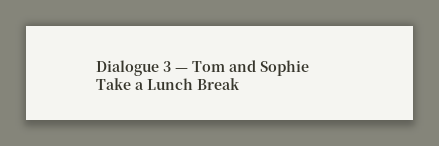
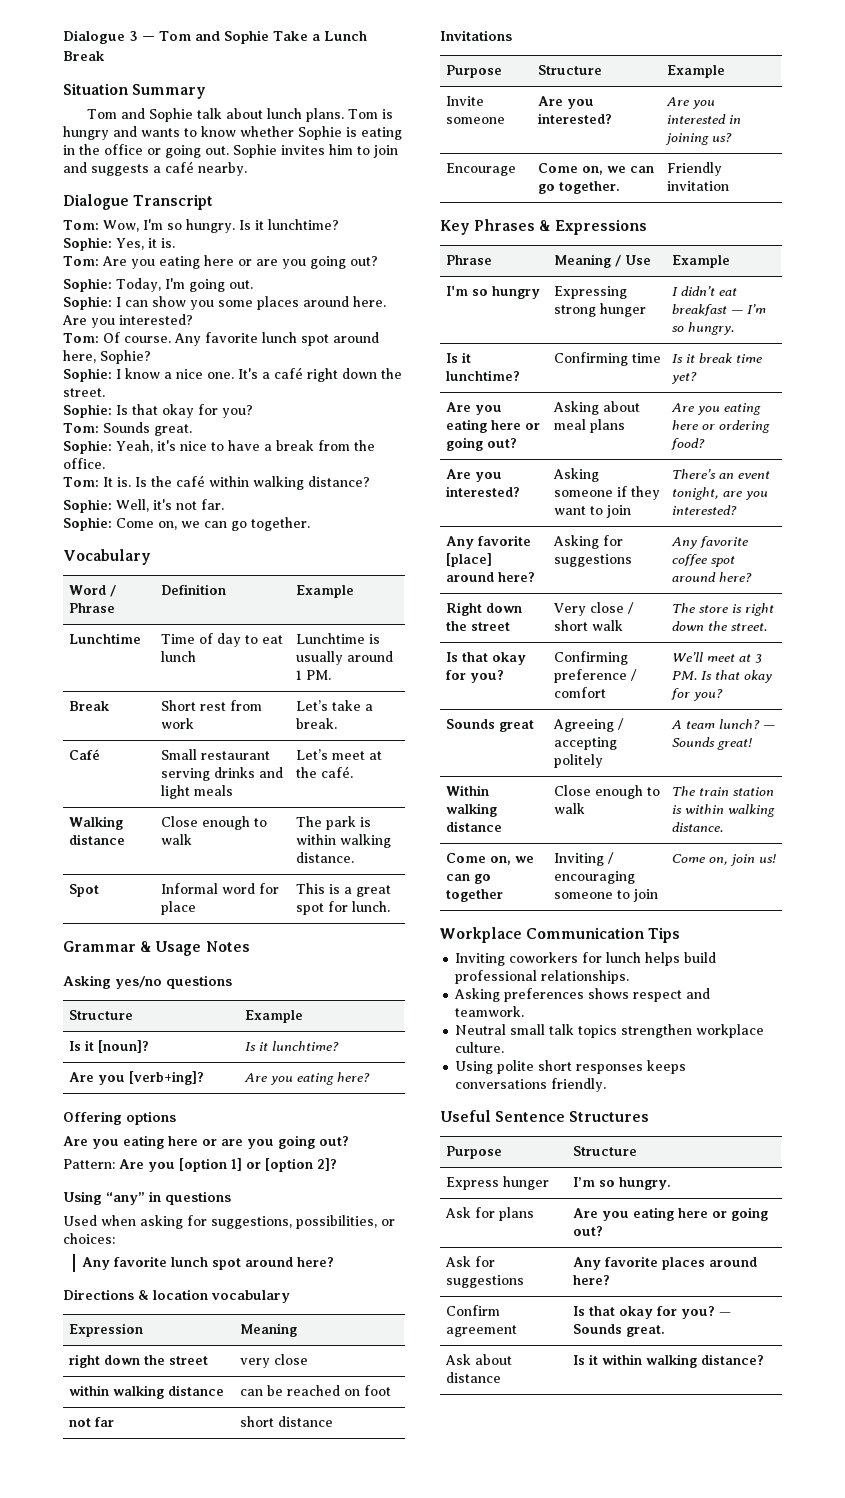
(240, 84) none -> [63,83,207,99] [86,108,393,122] [63,126,402,140] [63,144,398,158] [63,161,247,176] [63,194,214,210] [63,219,339,233] [63,237,175,251] [63,255,378,269] [63,278,253,292] [63,296,386,310] [62,314,193,328] [63,332,379,346] [63,350,151,364] [63,367,402,382] [63,388,105,397] [63,404,253,418] [63,422,192,436] [63,440,375,454] [63,458,105,469] [63,475,370,490] [63,499,224,513] [63,517,310,531] [63,549,151,565] [68,585,116,597] [68,603,115,613] [160,584,226,595] [295,585,354,598] [68,633,141,644] [160,633,283,647] [160,651,196,662] [295,633,380,644] [295,651,393,665] [295,670,331,680] [68,701,110,711] [160,700,262,711] [160,718,194,729] [295,700,373,711] [295,718,337,729] [68,749,100,760] [160,749,270,760] [160,767,283,781] [160,785,233,799] [295,749,382,760] [295,766,353,778] [68,816,123,830] [68,834,125,845] [160,816,267,830] [160,834,192,845] [295,816,371,830] [295,834,391,848] [295,852,354,863] [68,884,99,897] [160,883,279,894] [160,901,196,915] [295,883,391,897] [295,901,390,915] [63,941,250,956] [63,975,232,989] [68,1010,133,1020] [244,1010,303,1023] [68,1040,149,1053] [244,1041,339,1051] [68,1071,204,1085] [243,1072,370,1085] [63,1111,176,1125] [63,1135,349,1149] [63,1158,337,1172] [63,1191,231,1205] [63,1215,395,1229] [63,1233,115,1244] [82,1256,335,1270] [63,1289,290,1303] [68,1323,143,1337] [239,1323,297,1337] [68,1354,208,1368] [239,1354,308,1368] [68,1385,224,1399] [239,1385,391,1396] [68,1417,114,1427] [239,1416,333,1427] [440,30,512,41] [445,65,502,78] [537,65,602,75] [666,65,725,78] [445,96,484,106] [445,117,505,124] [537,96,594,109] [537,113,612,124] [665,97,715,109] [666,114,741,124] [664,133,732,145] [445,163,516,176] [537,163,654,175] [537,181,620,194] [666,162,722,176] [666,181,729,191] [440,219,647,235] [445,255,492,265] [553,254,651,268] [671,255,730,268] [445,286,540,299] [553,286,627,299] [553,303,646,317] [671,286,737,296] [671,304,766,316] [671,322,734,335] [445,352,471,363] [445,370,520,381] [553,352,661,366] [671,353,762,363] [671,372,697,384] [445,402,502,415] [445,419,540,433] [445,437,517,451] [552,401,640,415] [553,419,625,433] [670,403,761,415] [671,420,770,433] [670,438,705,450] [445,469,502,482] [445,486,520,497] [552,468,599,482] [553,486,660,500] [553,505,631,518] [671,469,770,479] [671,487,768,500] [671,505,737,515] [445,535,531,549] [445,553,492,567] [445,572,535,582] [552,535,623,549] [553,554,632,567] [670,536,748,549] [671,554,735,567] [671,572,752,582] [445,602,522,616] [445,621,510,631] [553,602,634,616] [553,620,623,631] [671,603,774,616] [671,621,767,631] [445,652,526,665] [445,670,504,683] [553,651,628,665] [553,669,637,683] [553,687,606,698] [671,652,762,663] [671,670,772,683] [670,688,723,701] [445,719,534,732] [552,718,624,732] [553,737,617,750] [553,754,603,768] [670,719,775,729] [671,737,752,750] [445,785,489,796] [445,803,497,817] [445,821,502,832] [553,785,660,799] [553,803,585,814] [671,786,774,796] [671,804,775,817] [671,822,723,832] [445,853,534,865] [445,874,491,884] [445,889,503,902] [553,852,614,866] [553,871,635,884] [553,889,658,902] [671,854,776,866] [440,927,681,943] [455,952,717,966] [455,970,630,984] [454,988,711,1002] [455,1006,525,1017] [455,1024,765,1038] [455,1042,505,1053] [455,1060,687,1074] [455,1078,607,1092] [440,1110,650,1122] [445,1146,502,1159] [572,1146,637,1156] [445,1176,549,1190] [572,1177,671,1190] [444,1207,534,1221] [572,1207,768,1221] [572,1226,603,1236] [444,1256,495,1267] [445,1275,524,1288] [572,1256,757,1270] [572,1275,610,1285] [445,1305,500,1316] [445,1325,517,1337] [572,1306,731,1319] [572,1324,665,1337] [444,1354,512,1365] [445,1372,501,1383] [572,1354,764,1368] // Situation Summary // Tom and Sophie talk about lunch plans. Tom is hungry and wants to know whether Sophie is eating in the office or going out. Sophie invites him to join and suggests a café nearby. // Dialogue Transcript // Tom: Wow, I'm so hungry. Is it lunchtime? // Sophie: Yes, it is. // Tom: Are you eating here or are you going out? // Sophie: Today, I'm going out. // Sophie: I can show you some places around here. Are you interested? // Tom: Of course. Any favorite lunch spot around here, Sophie? // Sophie: I know a nice one. It's a café right down the street. // Sophie: Is that okay for you? // Tom: Sounds great. // Sophie: Yeah, it's nice to have a break from the office. // Tom: It is. Is the café within walking distance? // Sophie: Well, it's not far. // Sophie: Come on, we can go together. // Vocabulary // Word / Phrase | Definition | Example // Lunchtime | Time of day to eat lunch | Lunchtime is usually around 1 PM. // Break | Short rest from work | Let’s take a break. // Café | Small restaurant serving drinks and light meals | Let’s meet at the café. // Walking distance | Close enough to walk | The park is within walking distance. // Spot | Informal word for place | This is a great spot for lunch. // Grammar & Usage Notes // Asking yes/no questions // Structure | Example // Is it [noun]? | Is it lunchtime? // Are you [verb+ing]? | Are you eating here? // Offering options // Are you eating here or are you going out? // Pattern: Are you [option 1] or [option 2]? // Using “any” in questions // Used when asking for suggestions, possibilities, or choices: // Any favorite lunch spot around here? // Directions & location vocabulary // Expression | Meaning // right down the street | very close // within walking distance | can be reached on foot // not far | short distance // Invitations // Purpose | Structure | Example // Invite someone | Are you interested? | Are you interested in joining us? // Encourage | Come on, we can go together. | Friendly invitation // Key Phrases & Expressions // Phrase | Meaning / Use | Example // I'm so hungry | Expressing strong hunger | I didn’t eat breakfast — I’m so hungry. // Is it lunchtime? | Confirming time | Is it break time yet? // Are you eating here or going out? | Asking about meal plans | Are you eating here or ordering food? // Are you interested? | Asking someone if they want to join | There’s an event tonight, are you interested? // Any favorite [place] around here? | Asking for suggestions | Any favorite coffee spot around here? // Right down the street | Very close / short walk | The store is right down the street. // Is that okay for you? | Confirming preference / comfort | We’ll meet at 3 PM. Is that okay for you? // Sounds great | Agreeing / accepting politely | A team lunch? — Sounds great! // Within walking distance | Close enough to walk | The train station is within walking distance. // Come on, we can go together | Inviting / encouraging someone to join | Come on, join us! // Workplace Communication Tips // Inviting coworkers for lunch helps build professional relationships. // Asking preferences shows respect and teamwork. // Neutral small talk topics strengthen workplace culture. // Using polite short responses keeps conversations friendly. // Useful Sentence Structures // Purpose | Structure // Express hunger | I’m so hungry. // Ask for plans | Are you eating here or going out? // Ask for suggestions | Any favorite places around here? // Confirm agreement | Is that okay for you? — Sounds great. // Ask about distance | Is it within walking distance?

